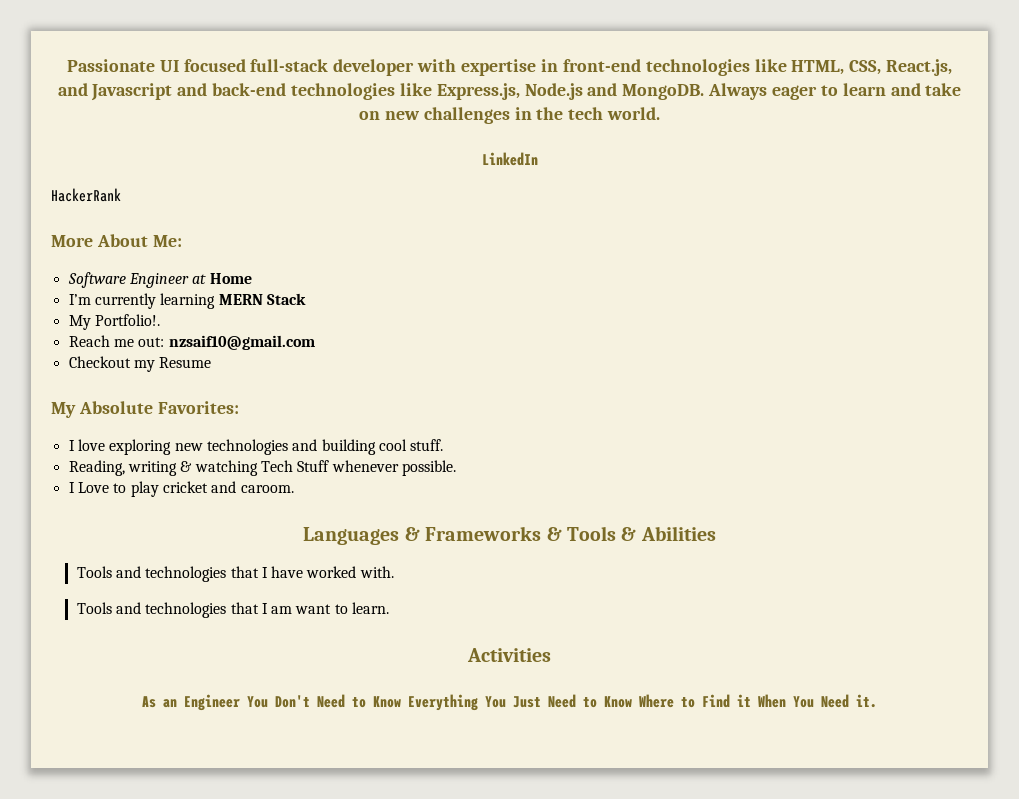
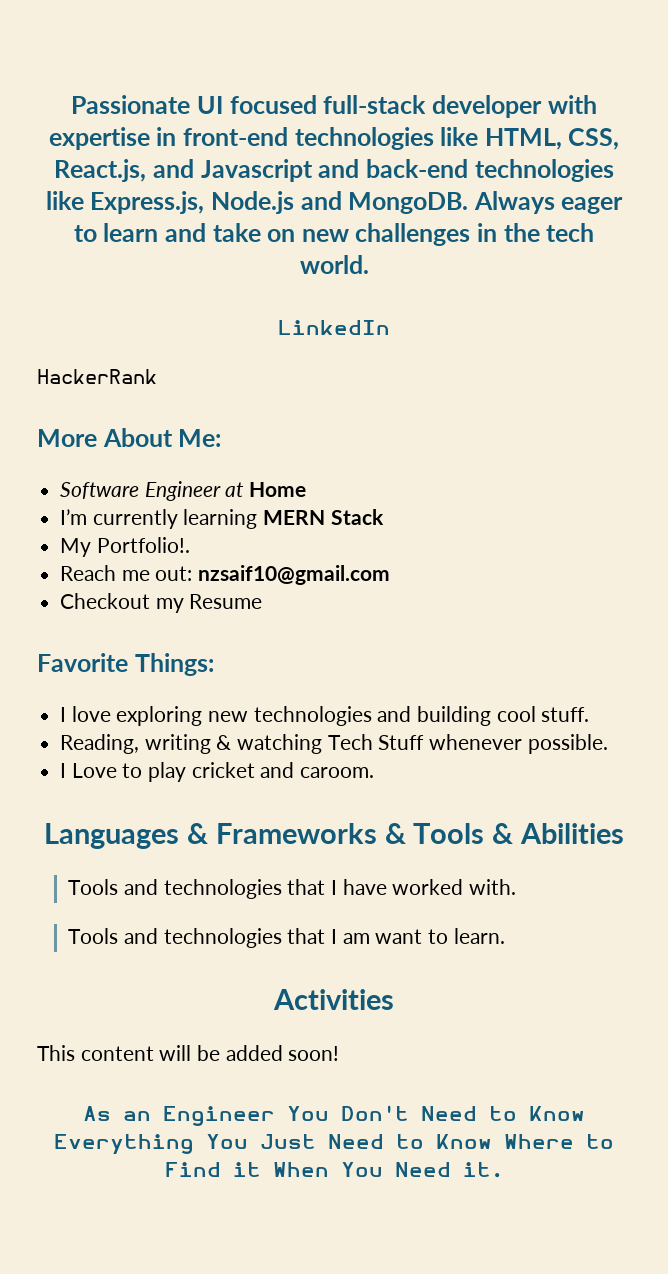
[51,401,239,418] My Absolute Favorites: -> [37,653,214,676] Favorite Things:
(551, 655) none -> [37,1045,340,1061] // This content will be added soon!

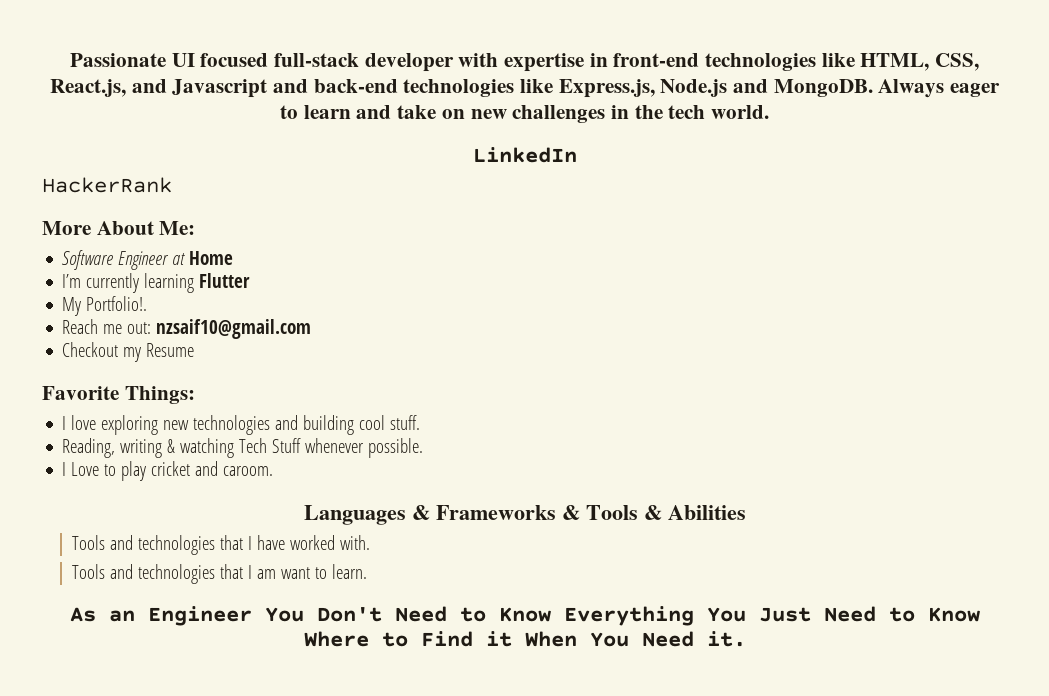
[263,509,384,525] MERN Stack -> [199,273,251,288] Flutter
[273,989,394,1010] [37,1045,340,1061] // Activities // This content will be added soon! -> (368, 571) none

